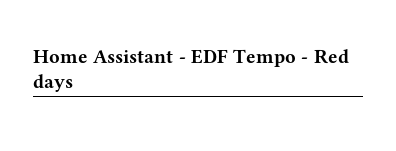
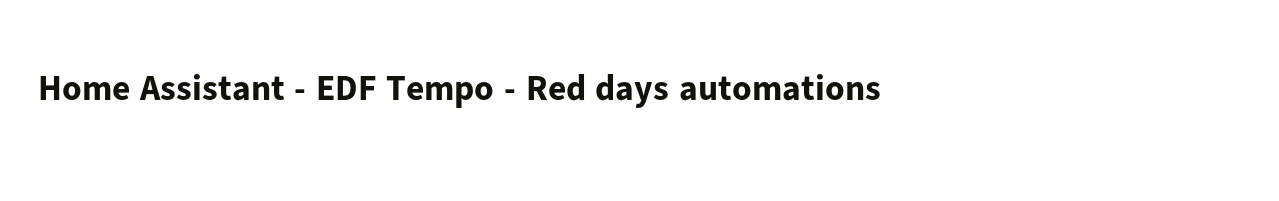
(73, 83) none -> [678,74,881,101] automations

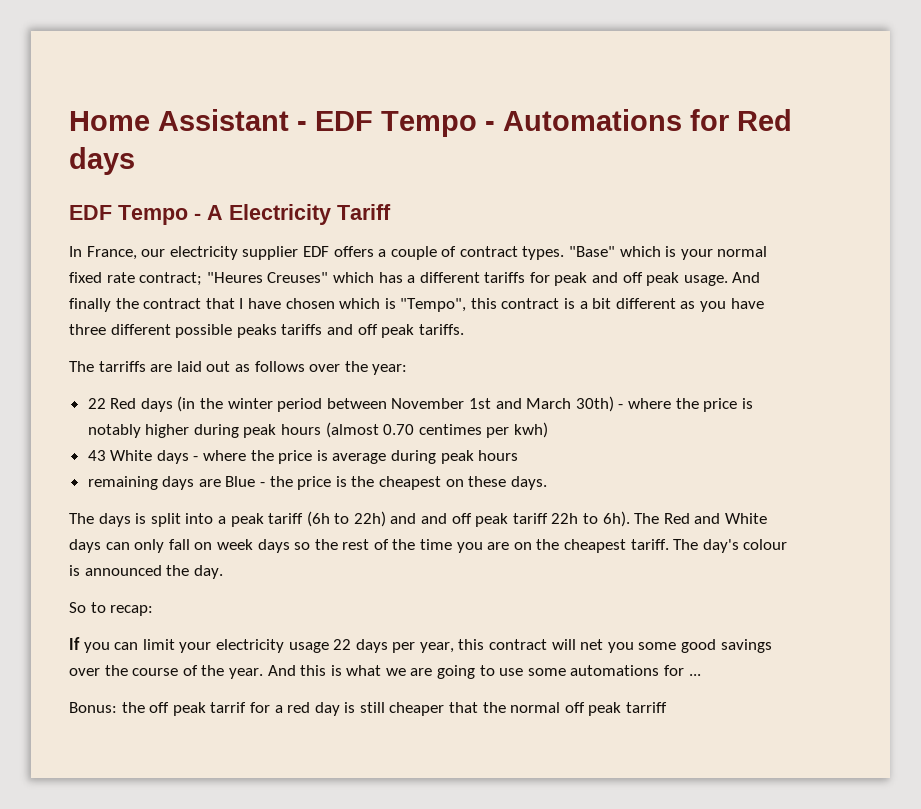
[525,74,881,108] Red days automations -> [503,109,792,131] [69,147,135,175] [69,204,391,225] [69,246,768,260] [69,272,761,286] [69,298,764,312] [69,324,464,338] [69,361,408,375] [87,396,753,412] [87,422,549,438] [87,450,519,464] [87,476,547,490] [69,511,767,527] [69,539,788,553] [69,565,223,579] [69,602,154,616] [69,637,772,653] [69,665,701,679] [69,702,668,716] Automations for Red days // EDF Tempo - A Electricity Tariff // In France, our electricity supplier EDF offers a couple of contract types. "Base" which is your normal fixed rate contract; "Heures Creuses" which has a different tariffs for peak and off peak usage. And finally the contract that I have chosen which is "Tempo", this contract is a bit different as you have three different possible peaks tariffs and off peak tariffs. // The tarriffs are laid out as follows over the year: // 22 Red days (in the winter period between November 1st and March 30th) - where the price is notably higher during peak hours (almost 0.70 centimes per kwh) // 43 White days - where the price is average during peak hours // remaining days are Blue - the price is the cheapest on these days. // The days is split into a peak tariff (6h to 22h) and and off peak tariff 22h to 6h). The Red and White days can only fall on week days so the rest of the time you are on the cheapest tariff. The day's colour is announced the day. // So to recap: // If you can limit your electricity usage 22 days per year, this contract will net you some good savings over the course of the year. And this is what we are going to use some automations for ... // Bonus: the off peak tarrif for a red day is still cheaper that the normal off peak tarriff

